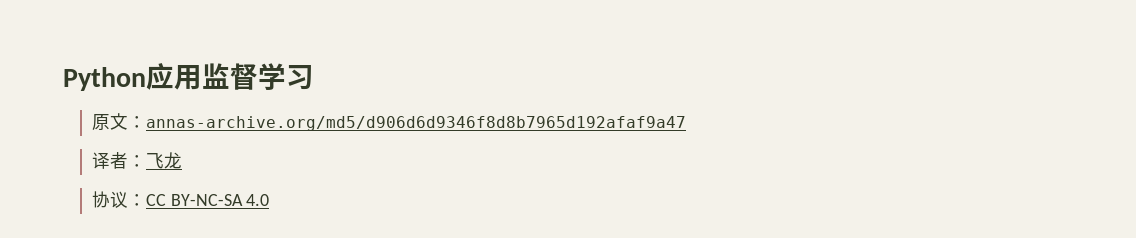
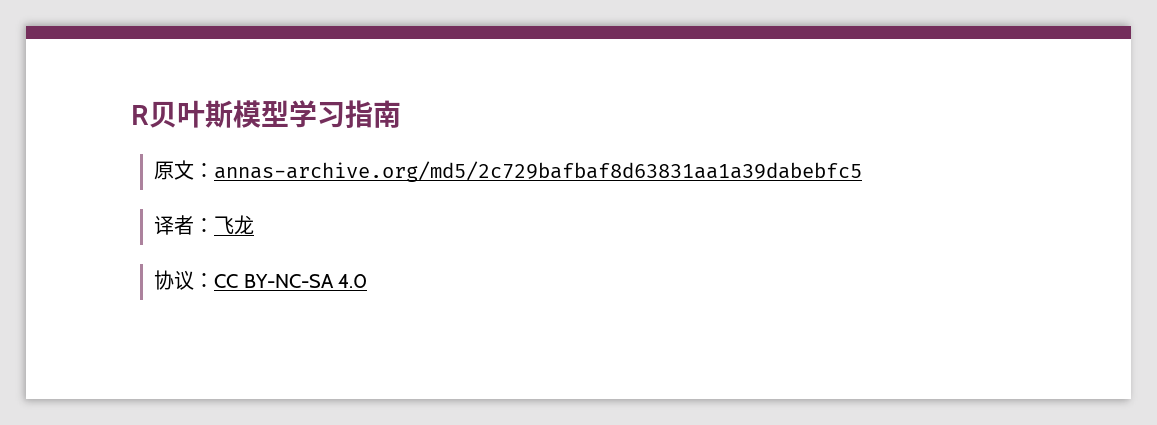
[63,63,258,91] Python应用监督 -> [131,100,289,128] R贝叶斯模型
(314, 77) none -> [345,100,401,128] 指南
[146,116,687,131] annas-archive.org/md5/d906d6d9346f8d8b7965d192afaf9a47 -> [214,161,863,182] annas-archive.org/md5/2c729bafbaf8d63831aa1a39dabebfc5

